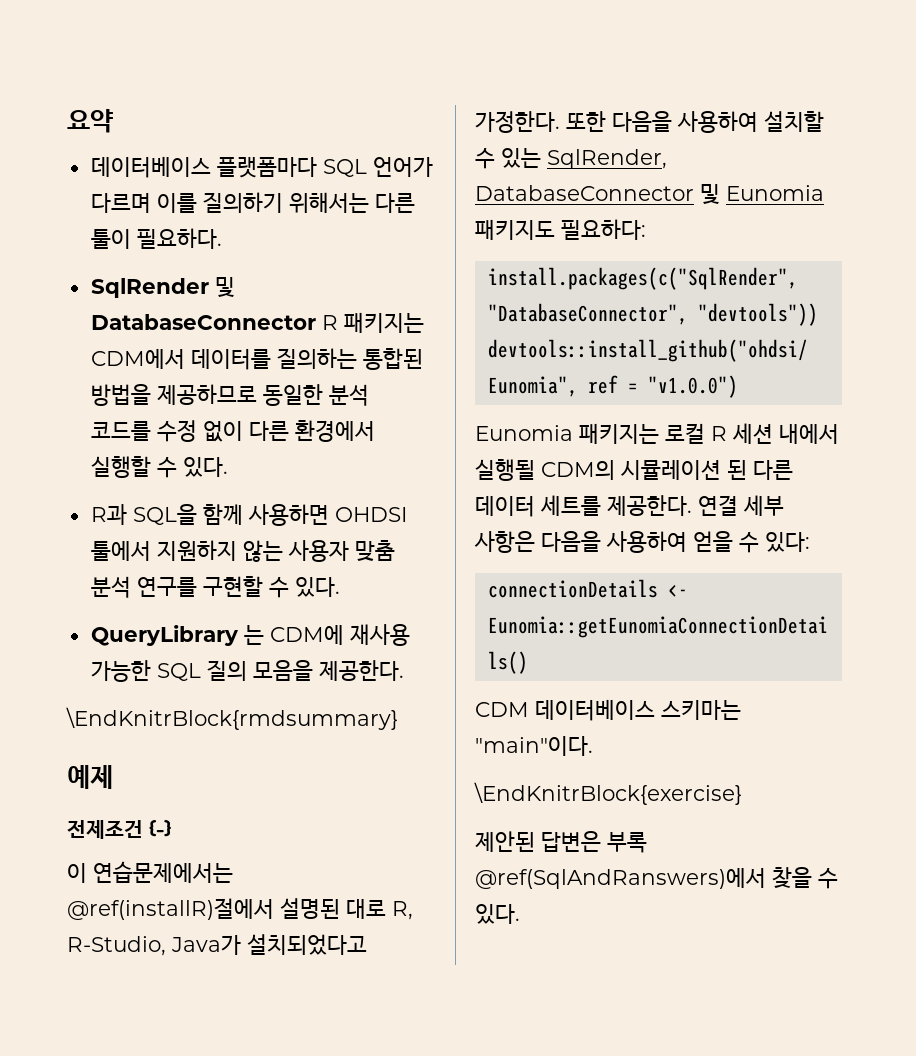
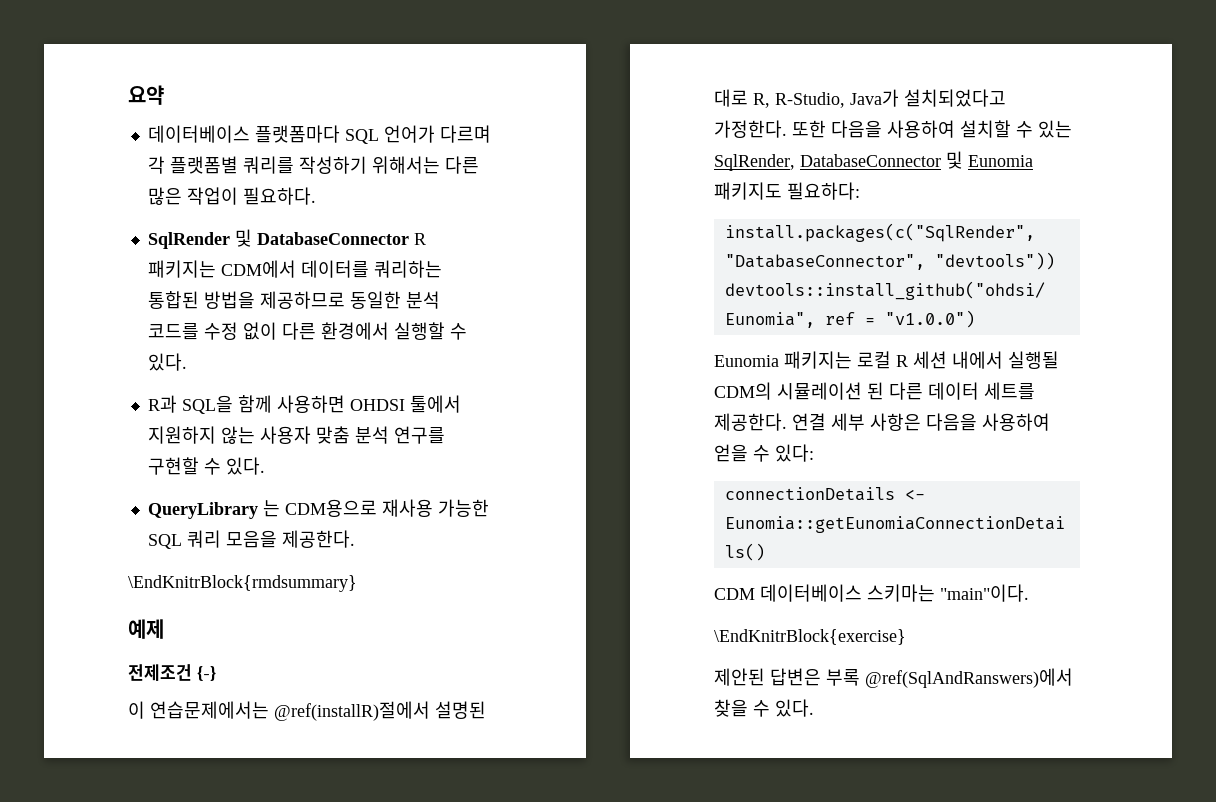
[156,192,415,213] [90,229,131,249] 이를 질의하기 위해서는 다른 툴이 -> [147,156,479,174] [147,187,238,205] 각 플랫폼별 쿼리를 작성하기 위해서는 다른 많은 작업이
[276,348,357,369] 질의하는 -> [373,260,442,278] 쿼리하는
[269,625,344,645] CDM에 -> [284,499,377,517] CDM용으로
[206,660,247,681] 질의 -> [186,530,221,548] 쿼리

